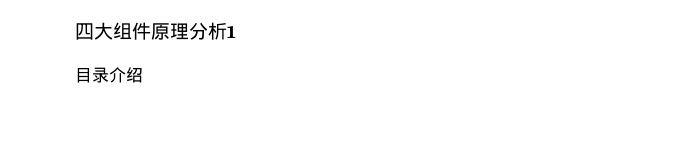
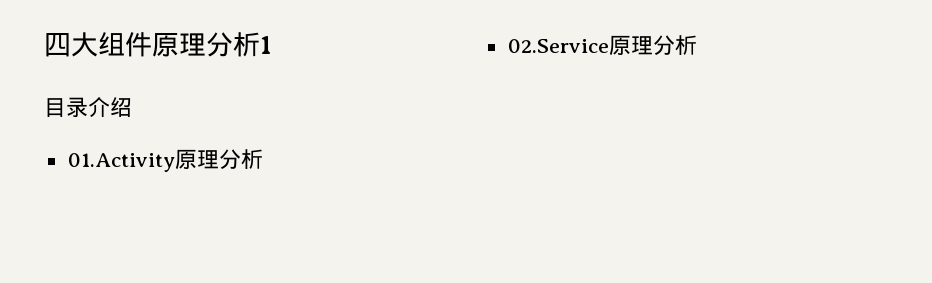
(143, 75) none -> [67,149,263,172] [507,35,697,56] // 01.Activity原理分析 // 02.Service原理分析

